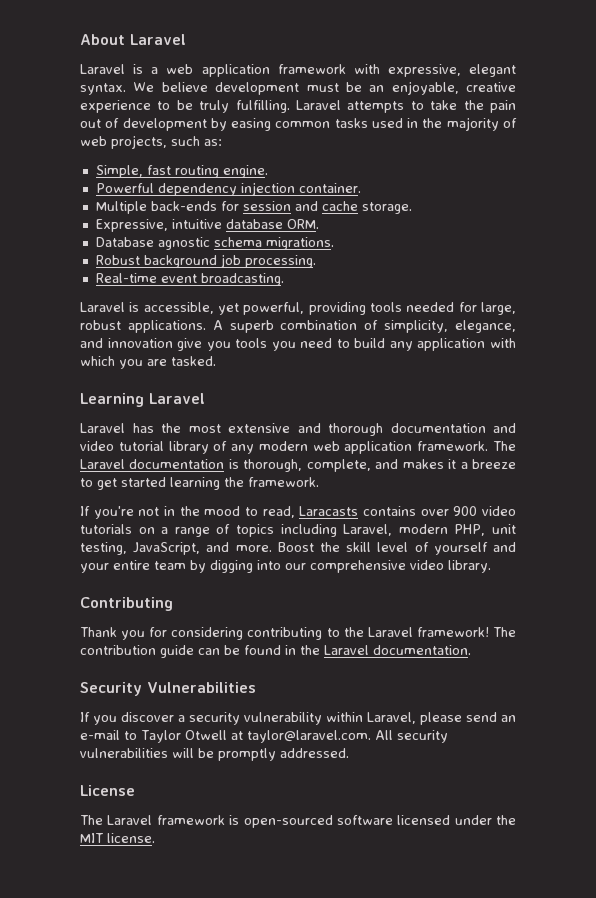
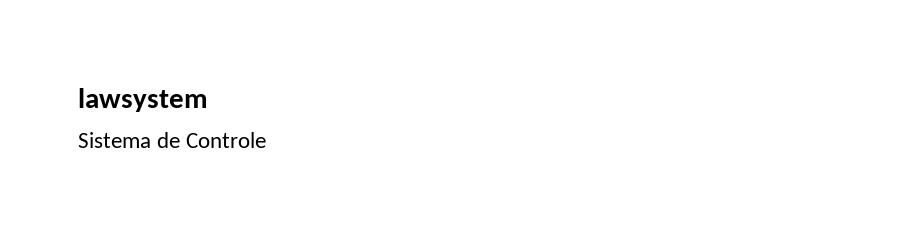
[80,34,186,45] [80,64,516,77] [80,81,516,95] [80,100,516,113] [80,117,517,131] [80,135,222,149] [95,165,268,178] [95,182,361,196] [95,201,412,214] [95,219,319,232] [95,237,334,250] [95,254,316,268] [95,273,284,286] [80,302,516,315] [80,320,516,333] [80,338,516,351] [80,356,216,369] [80,393,205,407] [80,423,516,436] [80,441,516,454] [80,459,517,472] [80,477,319,490] [80,506,517,519] [80,524,516,537] [80,542,516,555] [80,560,491,573] [80,597,173,611] [80,627,516,640] [80,645,471,658] [80,682,256,696] [80,712,516,725] [80,730,448,743] [80,748,349,761] [80,785,135,796] [80,815,516,828] [80,833,155,843] About Laravel // Laravel is a web application framework with expressive, elegant syntax. We believe development must be an enjoyable, creative experience to be truly fulfilling. Laravel attempts to take the pain out of development by easing common tasks used in the majority of web projects, such as: // Simple, fast routing engine. // Powerful dependency injection container. // Multiple back-ends for session and cache storage. // Expressive, intuitive database ORM. // Database agnostic schema migrations. // Robust background job processing. // Real-time event broadcasting. // Laravel is accessible, yet powerful, providing tools needed for large, robust applications. A superb combination of simplicity, elegance, and innovation give you tools you need to build any application with which you are tasked. // Learning Laravel // Laravel has the most extensive and thorough documentation and video tutorial library of any modern web application framework. The Laravel documentation is thorough, complete, and makes it a breeze to get started learning the framework. // If you're not in the mood to read, Laracasts contains over 900 video tutorials on a range of topics including Laravel, modern PHP, unit testing, JavaScript, and more. Boost the skill level of yourself and your entire team by digging into our comprehensive video library. // Contributing // Thank you for considering contributing to the Laravel framework! The contribution guide can be found in the Laravel documentation. // Security Vulnerabilities // If you discover a security vulnerability within Laravel, please send an e-mail to Taylor Otwell at taylor@laravel.com. All security vulnerabilities will be promptly addressed. // License // The Laravel framework is open-sourced software licensed under the MIT license. -> [78,88,208,112] [78,132,267,148] lawsystem // Sistema de Controle

